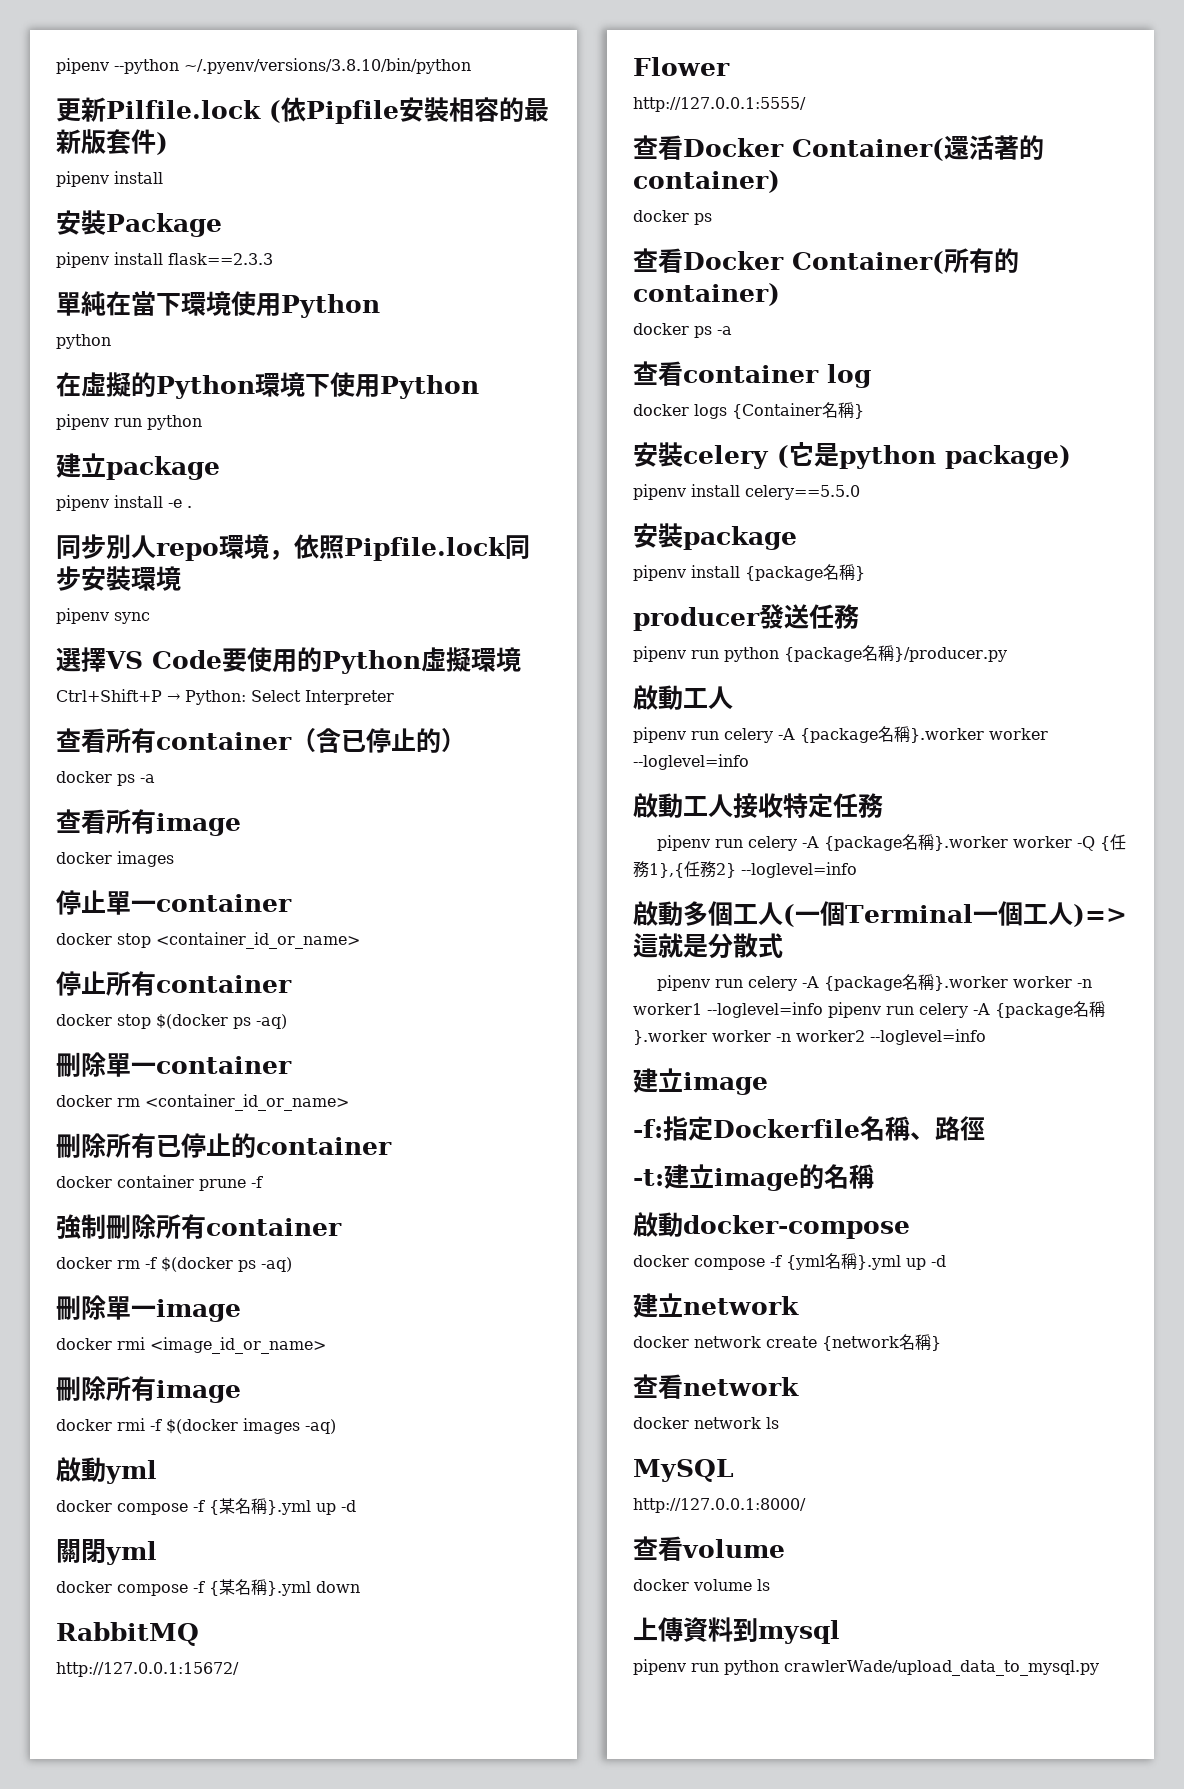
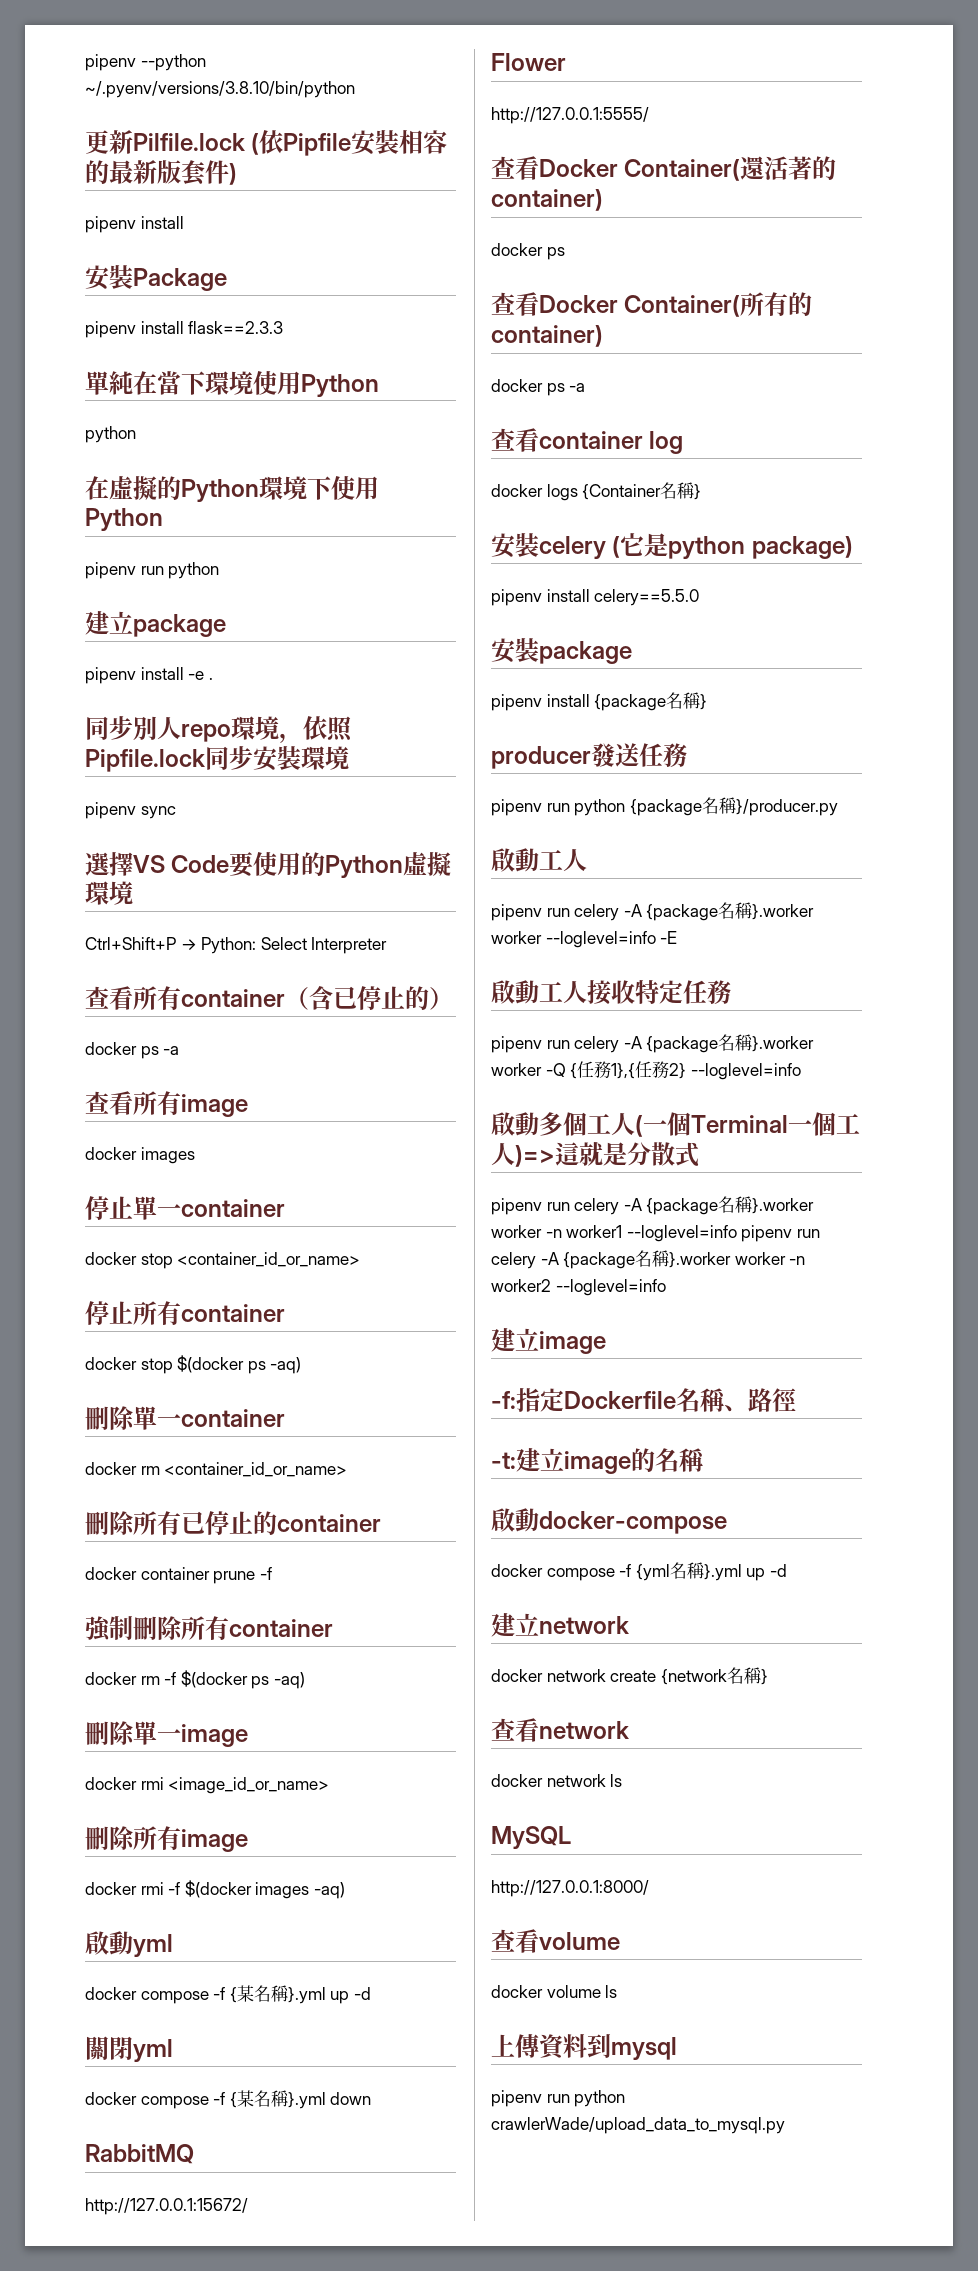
(749, 762) none -> [660,931,678,944] -E

